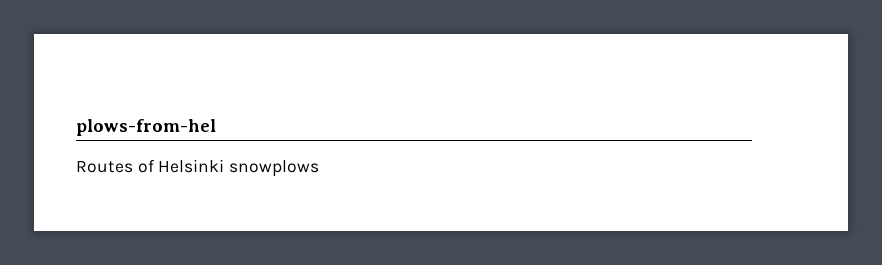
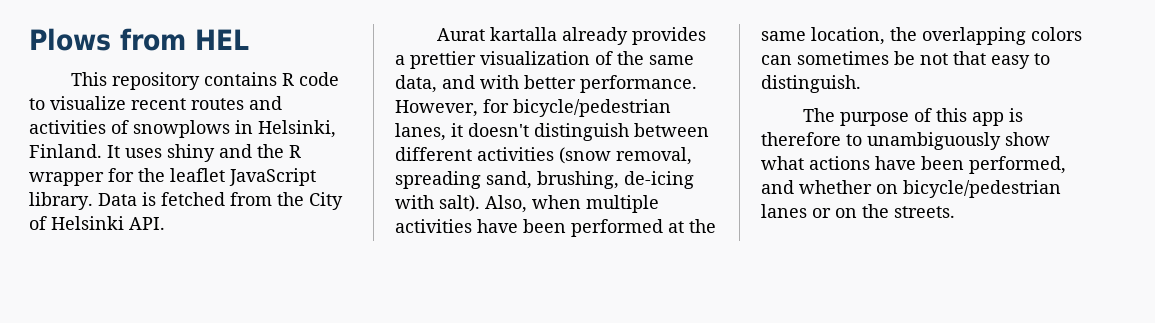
[76,119,216,136] [76,159,320,177] plows-from-hel // Routes of Helsinki snowplows -> [29,28,249,51] [71,72,340,90] [29,96,282,110] [29,120,336,138] [29,144,301,162] [29,168,316,186] [29,192,343,210] [29,216,165,230] [437,27,707,45] [395,51,694,69] [395,75,697,93] [395,99,671,117] [395,123,709,141] [395,147,692,165] [395,171,694,189] [395,195,659,213] [395,219,716,237] [761,27,1082,45] [761,51,1050,69] [761,75,861,93] [803,108,1024,126] [761,132,1050,150] [761,156,1066,174] [761,180,1061,198] [761,204,955,218] Plows from HEL // This repository contains R code to visualize recent routes and activities of snowplows in Helsinki, Finland. It uses shiny and the R wrapper for the leaflet JavaScript library. Data is fetched from the City of Helsinki API. // Aurat kartalla already provides a prettier visualization of the same data, and with better performance. However, for bicycle/pedestrian lanes, it doesn't distinguish between different activities (snow removal, spreading sand, brushing, de-icing with salt). Also, when multiple activities have been performed at the same location, the overlapping colors can sometimes be not that easy to distinguish. // The purpose of this app is therefore to unambiguously show what actions have been performed, and whether on bicycle/pedestrian lanes or on the streets.

